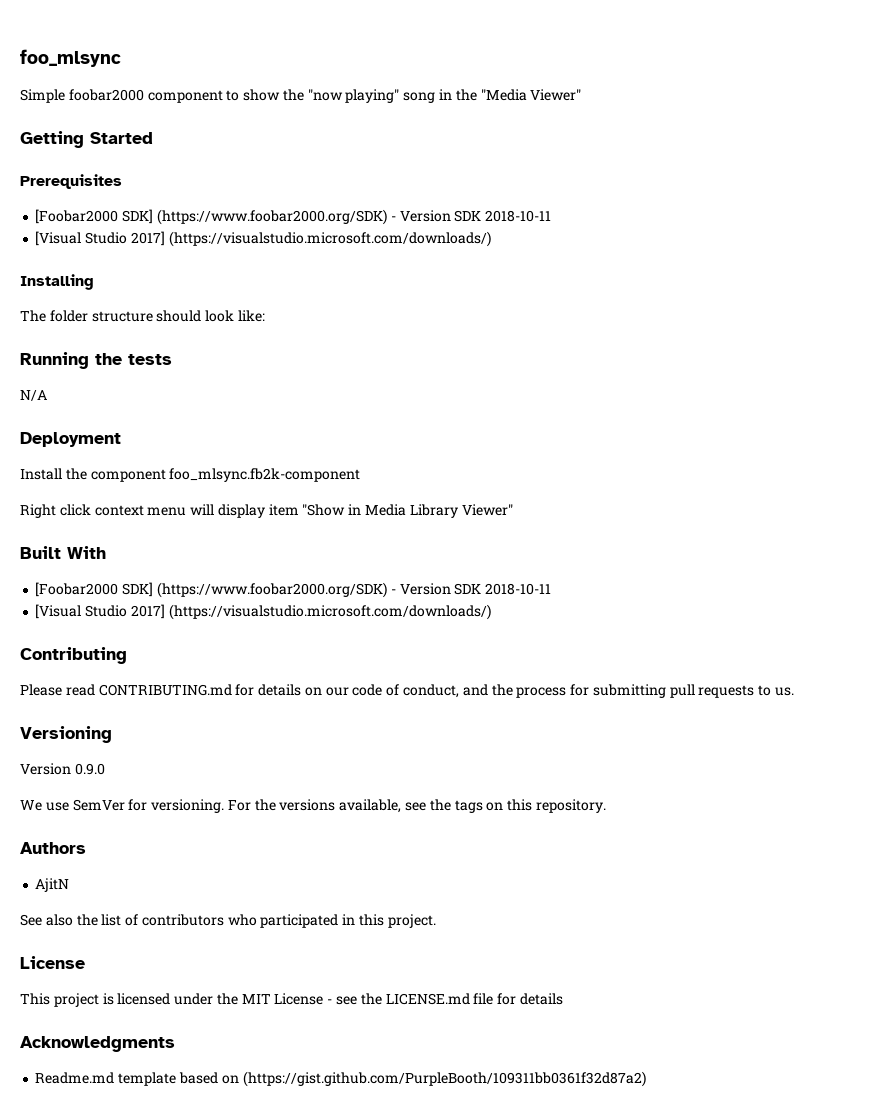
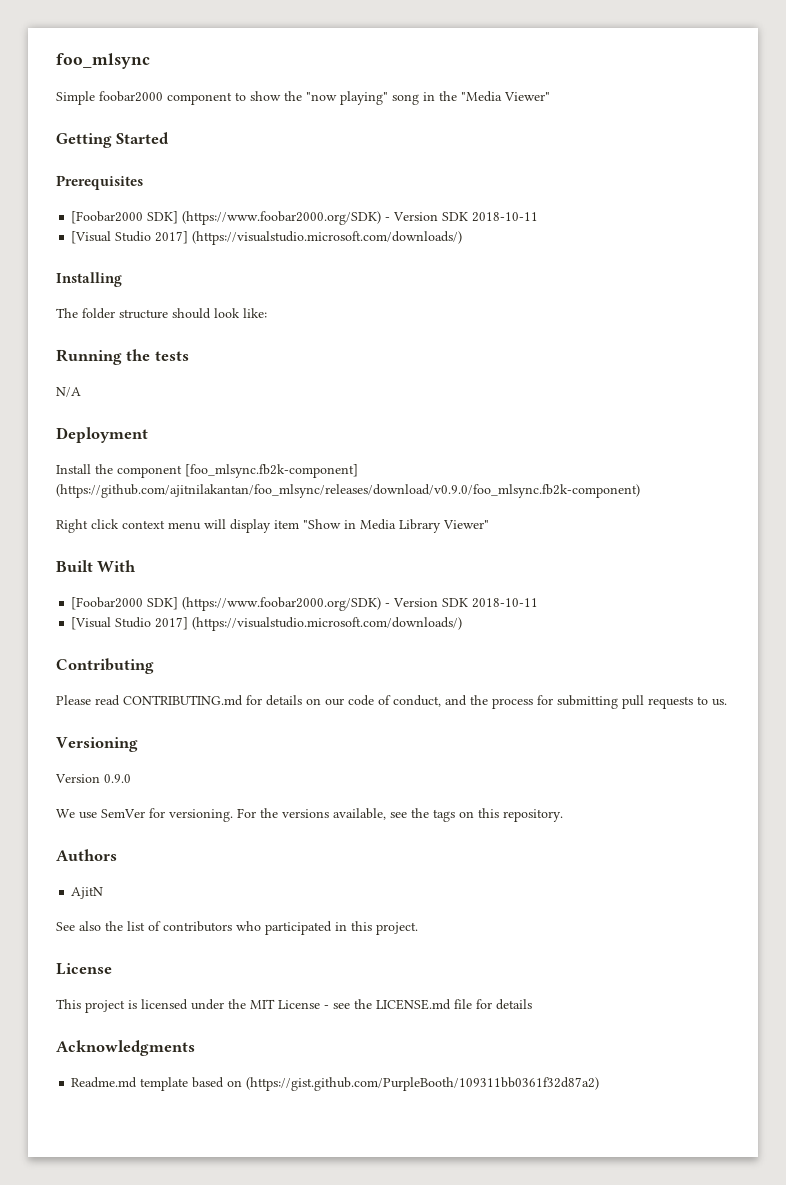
[169,468,361,482] foo_mlsync.fb2k-component -> [185,464,358,478] [56,484,640,498] [foo_mlsync.fb2k-component] (https://github.com/ajitnilakantan/foo_mlsync/releases/download/v0.9.0/foo_mlsync.fb2k-component)

